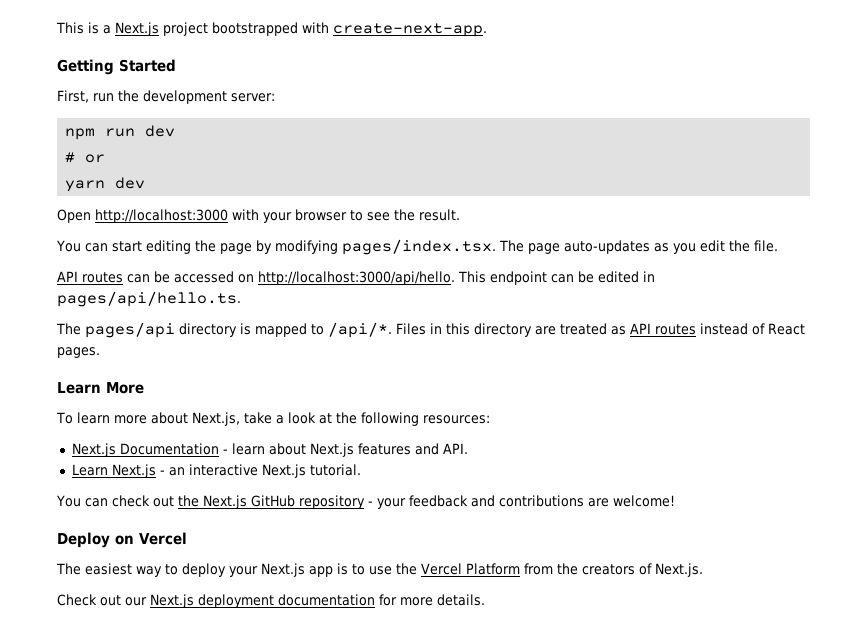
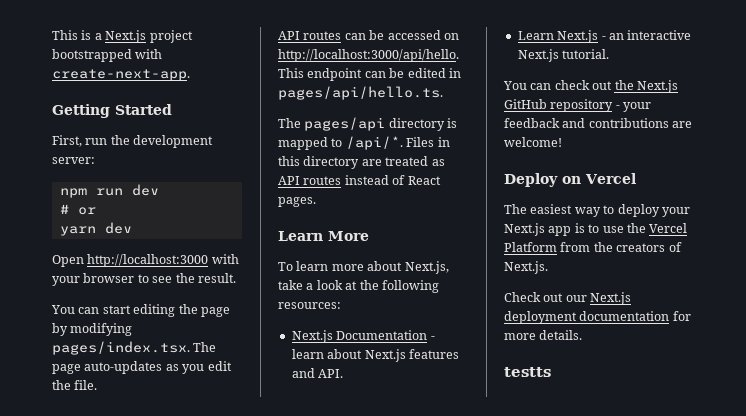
(485, 600) none -> [504,367,551,377] // testts

